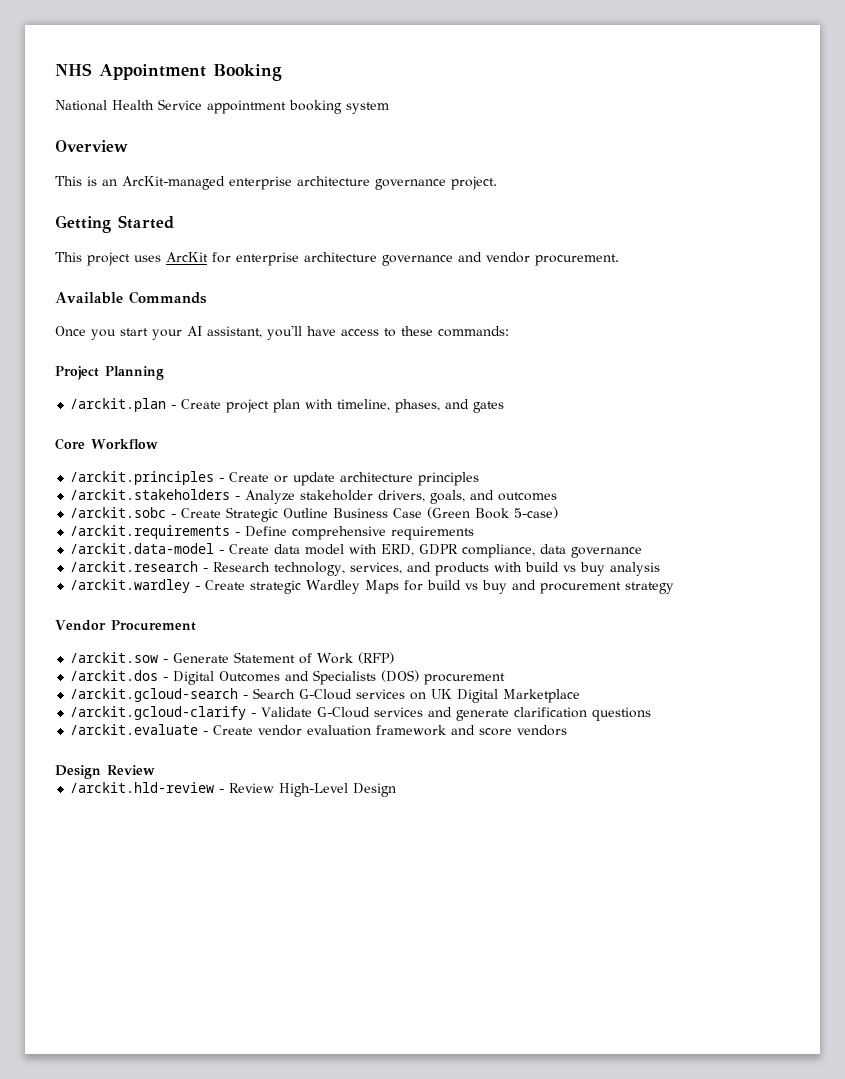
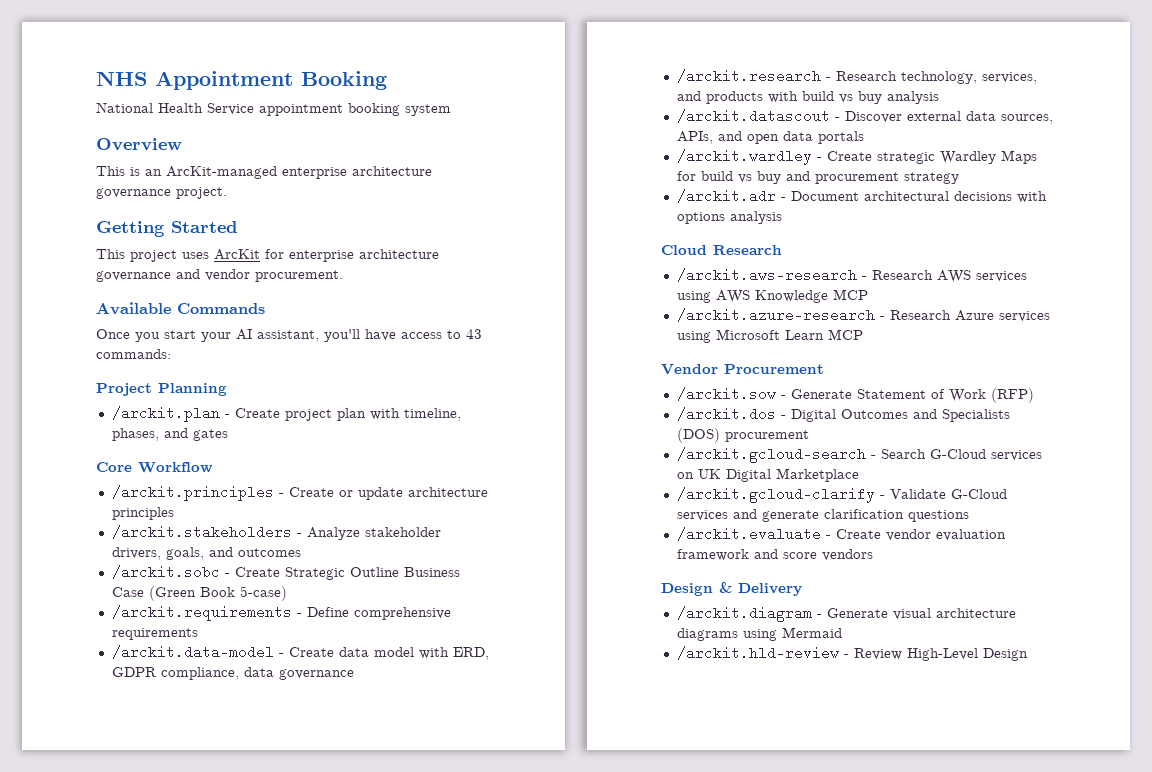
[401,326,433,336] these -> [466,329,482,339] 43
(661, 569) none -> [676,109,1053,124] [676,131,864,144] // /arckit.datascout - Discover external data sources, APIs, and open data portals
(675, 588) none -> [676,189,1047,203] [676,211,782,224] [661,245,782,255] [676,268,1027,283] [676,289,868,303] [676,308,1050,322] [676,329,863,343] // /arckit.adr - Document architectural decisions with options analysis // Cloud Research // /arckit.aws-research - Research AWS services using AWS Knowledge MCP // /arckit.azure-research - Research Azure services using Microsoft Learn MCP
[107,765,155,775] Review -> [719,582,802,596] [676,606,1016,622] [676,627,842,641] & Delivery // /arckit.diagram - Generate visual architecture diagrams using Mermaid

